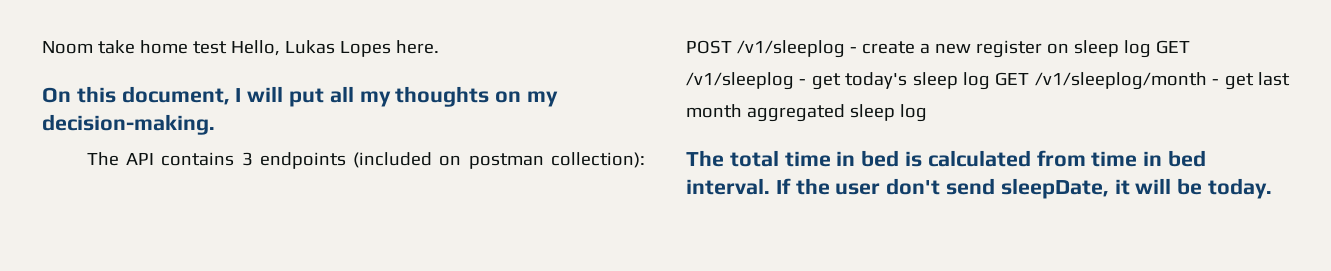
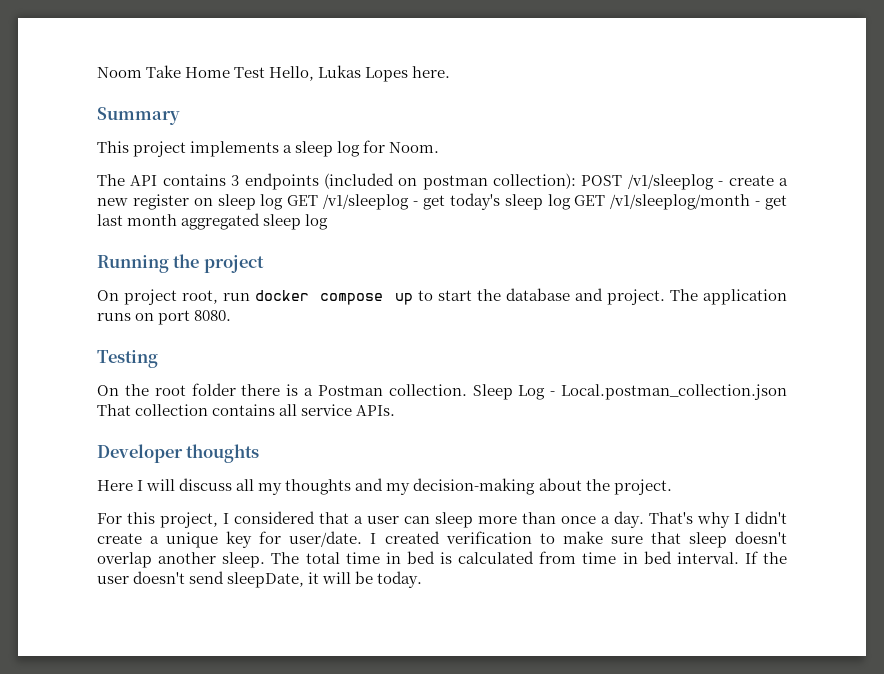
[97,40,227,54] take home test -> [146,65,266,78] Take Home Test
[42,86,559,107] [42,114,215,135] On this document, I will put all my thoughts on my decision-making. -> [97,107,180,125] [97,140,440,157] Summary // This project implements a sleep log for Noom.
(927, 113) none -> [97,254,264,273] [97,288,787,305] [97,310,232,325] [97,350,158,368] [97,383,787,400] [97,404,396,416] [97,444,260,463] [97,478,672,495] [97,511,787,528] [97,531,787,548] [97,552,266,568] Running the project // On project root, run docker compose up to start the database and project. The application runs on port 8080. // Testing // On the root folder there is a Postman collection. Sleep Log - Local.postman_collection.json That collection contains all service APIs. // Developer thoughts // Here I will discuss all my thoughts and my decision-making about the project. // For this project, I considered that a user can sleep more than once a day. That's why I didn't create a unique key for user/date. I created verification to make sure that sleep doesn't overlap another sleep.
[886,178,941,195] don't -> [133,571,186,584] doesn't

